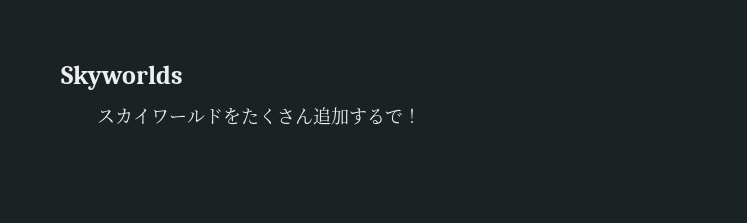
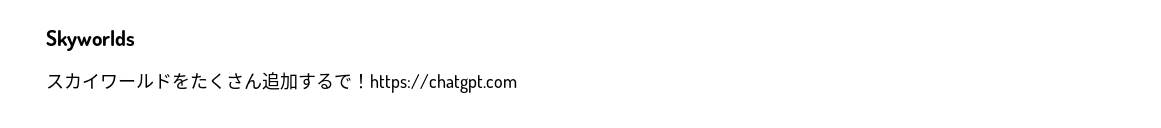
(422, 115) none -> [370,74,517,93] https://chatgpt.com

